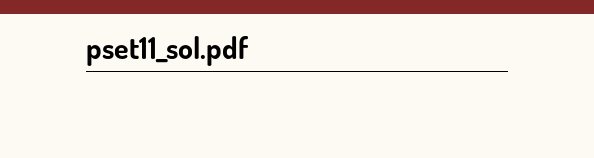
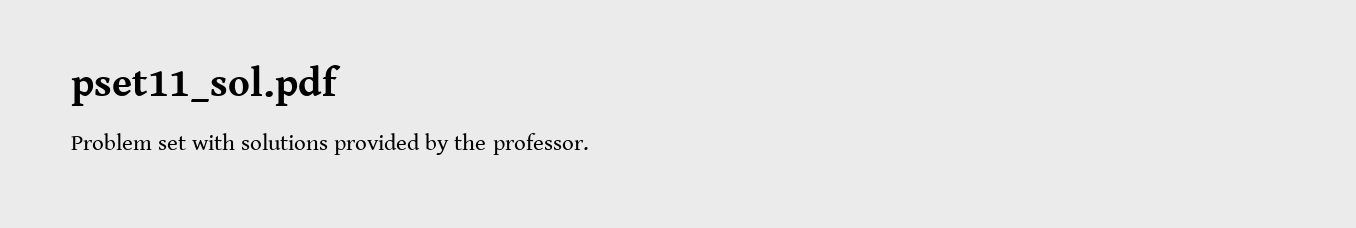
(249, 51) none -> [71,133,589,155] // Problem set with solutions provided by the professor.

